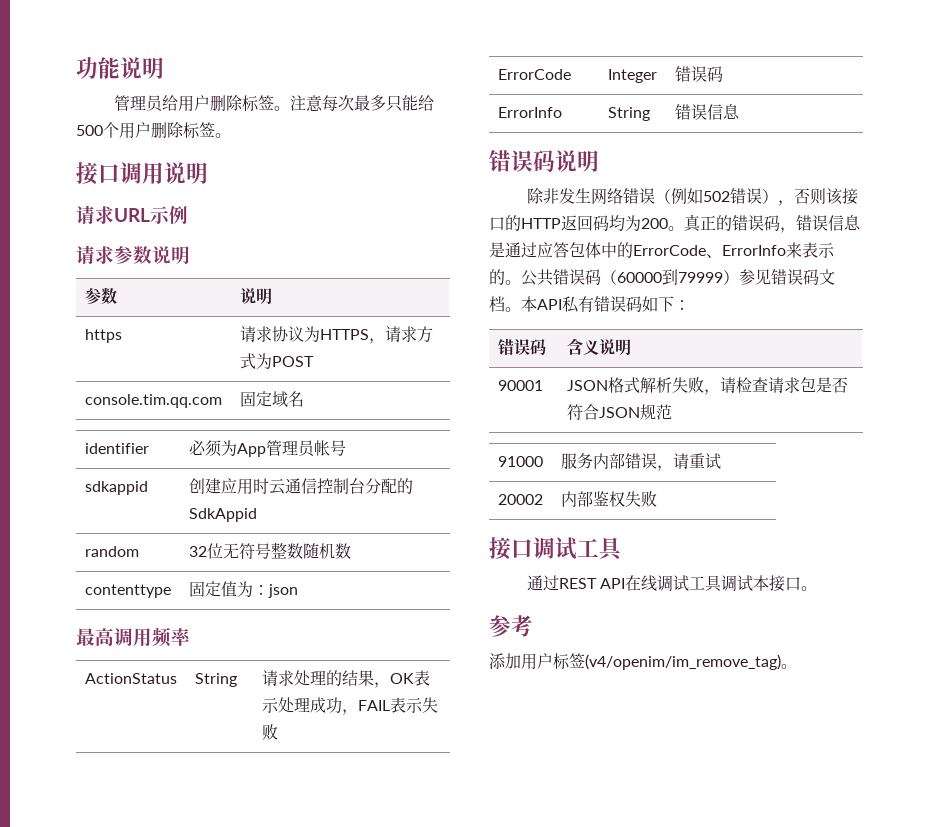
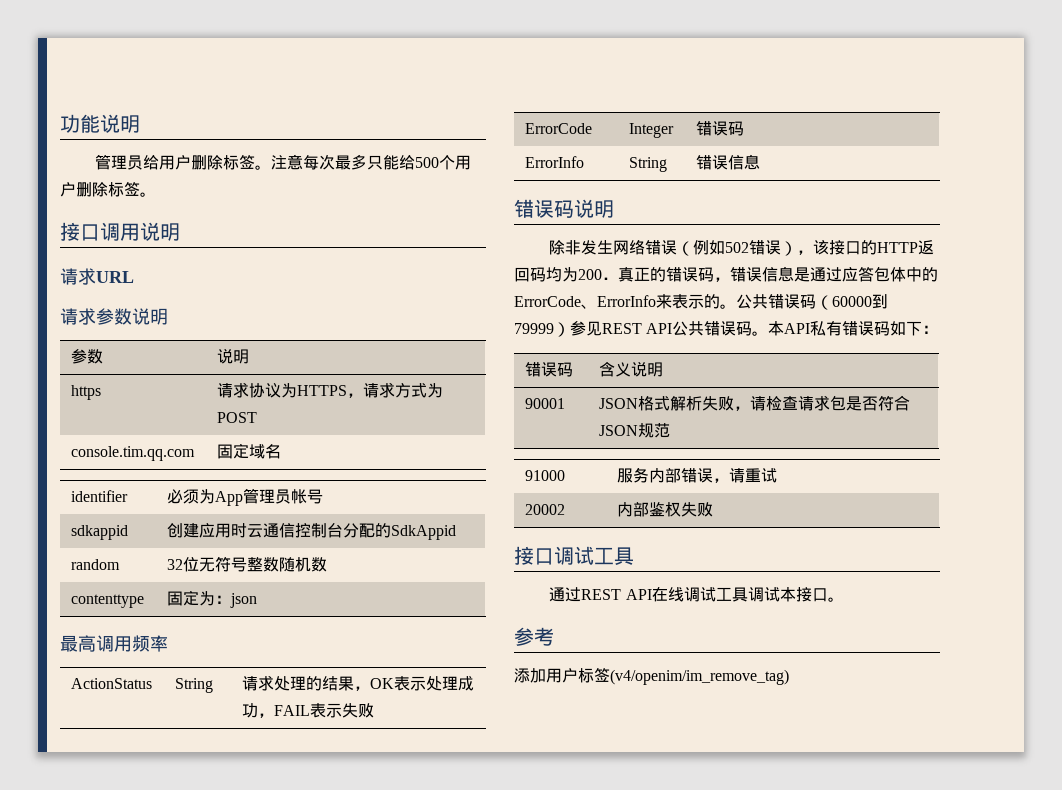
[150,206,188,224] 示例 -> (134, 277) none
[220,581,237,597] 值 -> (200, 598) none
[793,188,826,205] 否则 -> (814, 252) none
[668,226,684,231] 。 -> [602,277,618,280] ．
[771,269,835,285] [489,296,505,312] 错误码文档 -> [602,321,753,336] REST API公共错误码
[781,664,797,669] 。 -> (789, 677) none

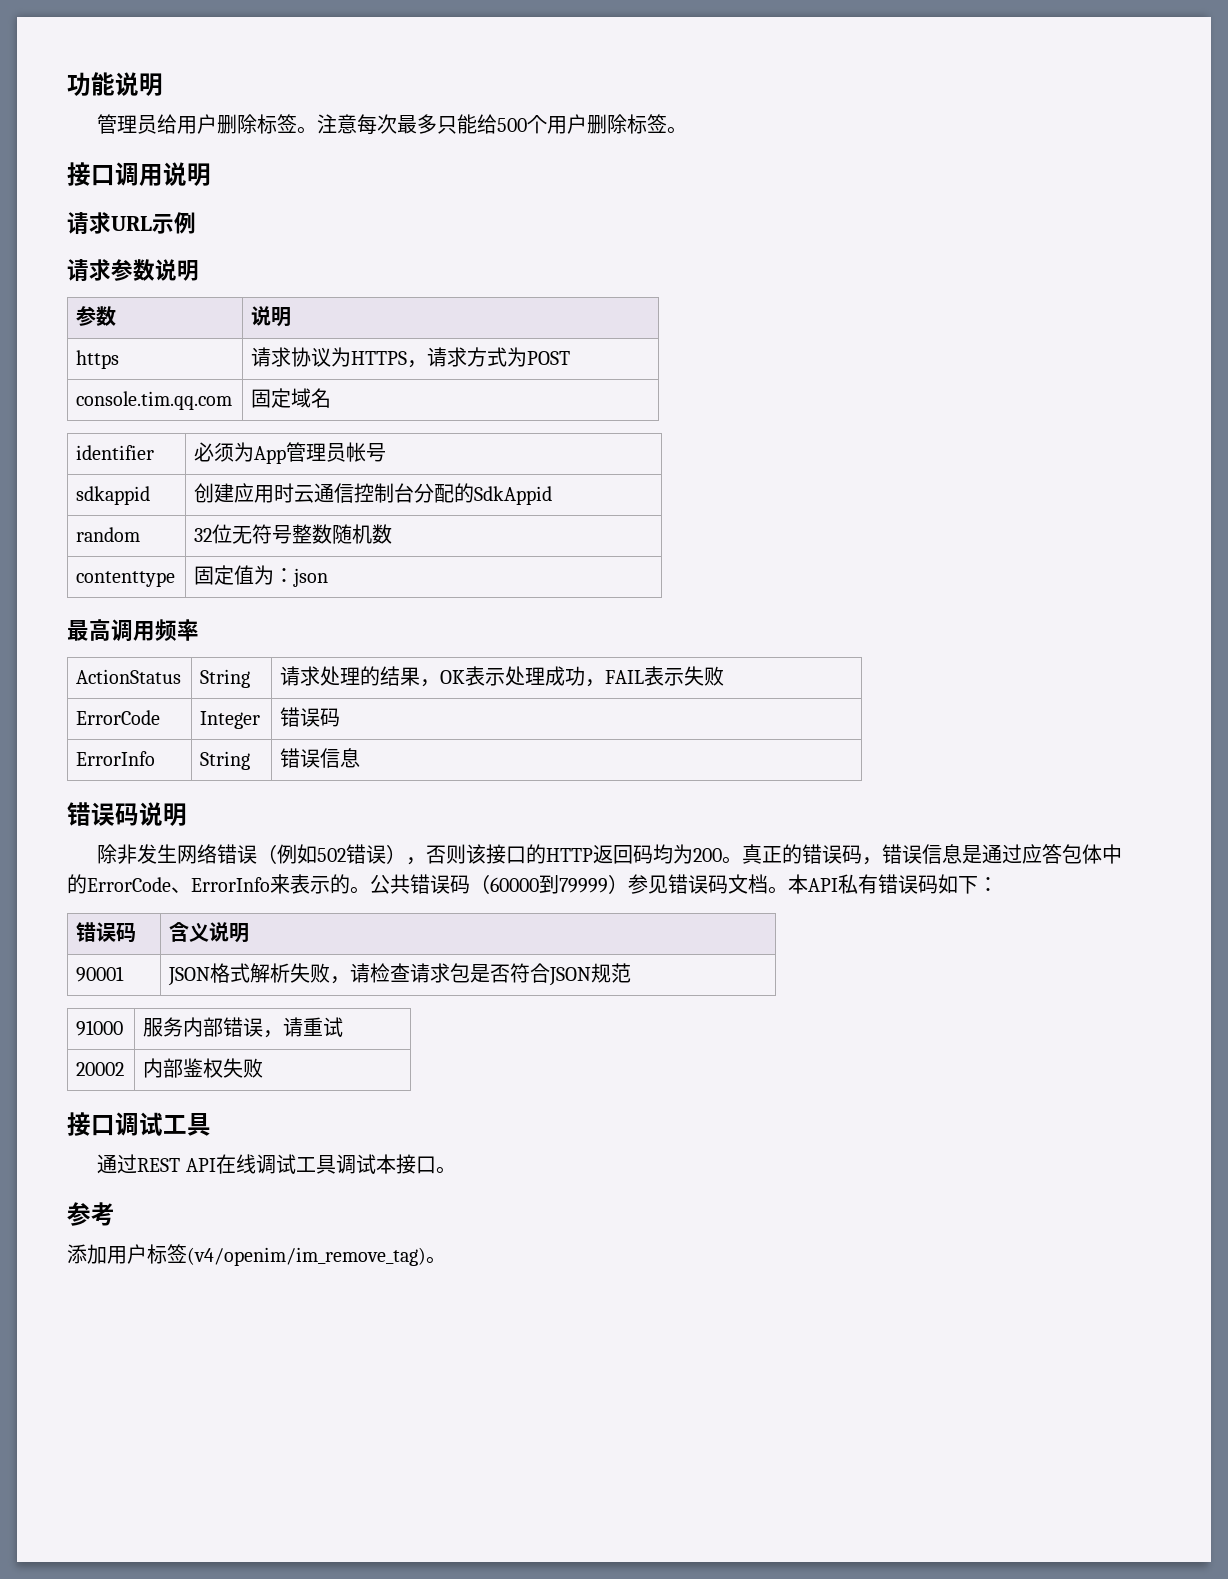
(134, 277) none -> [152,212,196,234] 示例
(200, 598) none -> [234,565,255,585] 值
(814, 252) none -> [426,844,467,864] 否则
[602,277,618,280] ． -> [722,856,743,864] 。
[602,321,753,336] REST API公共错误码 -> [668,874,768,894] 错误码文档
(789, 677) none -> [426,1256,446,1264] 。

